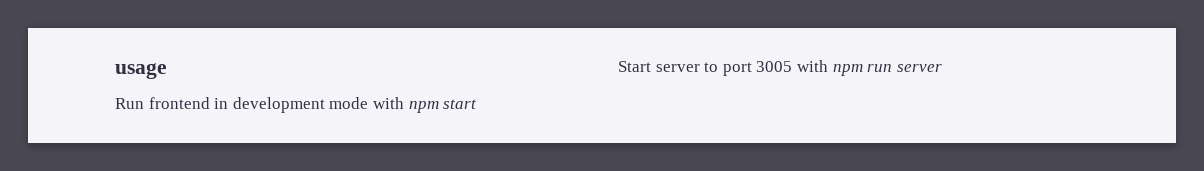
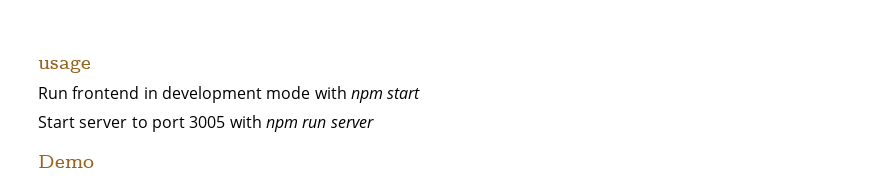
(942, 68) none -> [38,155,94,168] // Demo

